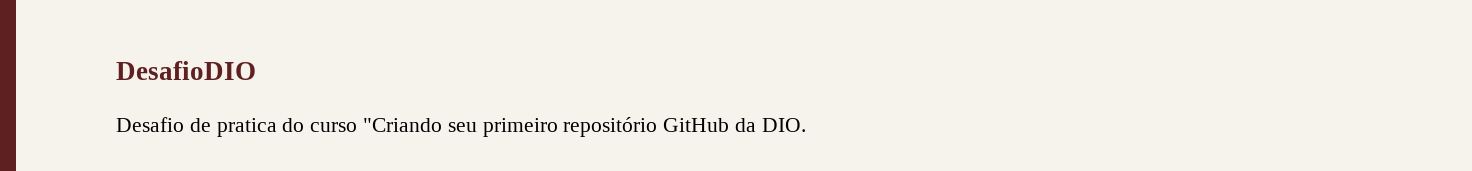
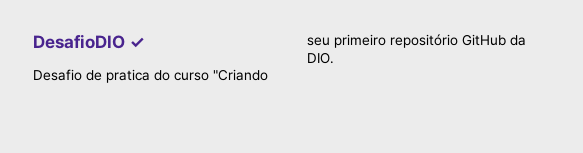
(256, 70) none -> [129,37,145,48] ✓

